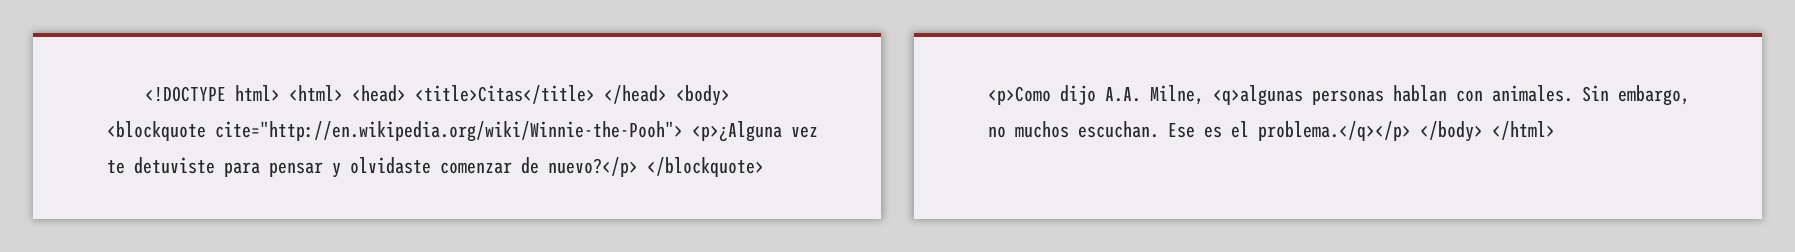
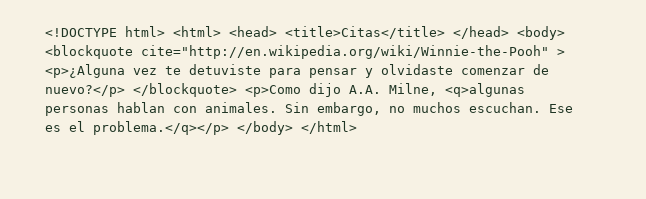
[215,121,683,142] cite="http://en.wikipedia.org/wiki/Winnie-the-Pooh"> -> [141,45,565,59] cite="http://en.wikipedia.org/wiki/Winnie-the-Pooh" >

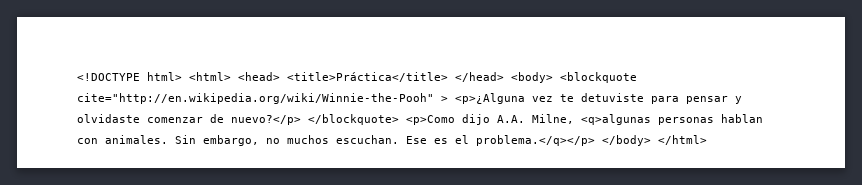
[285,26,445,39] <title>Citas</title> -> [287,72,448,82] <title>Práctica</title>

